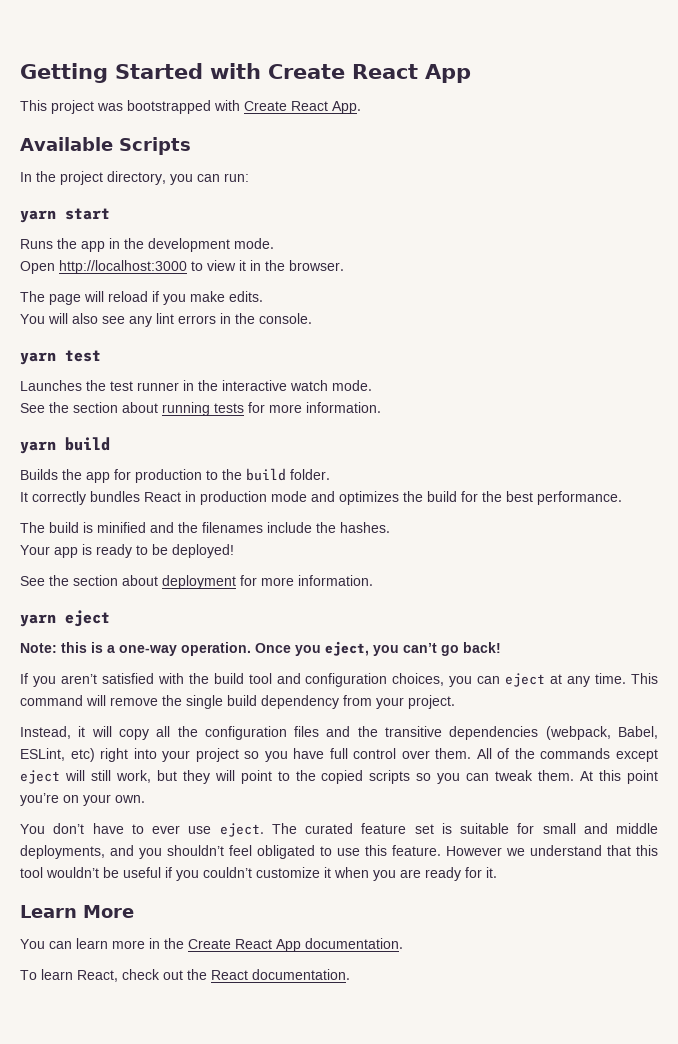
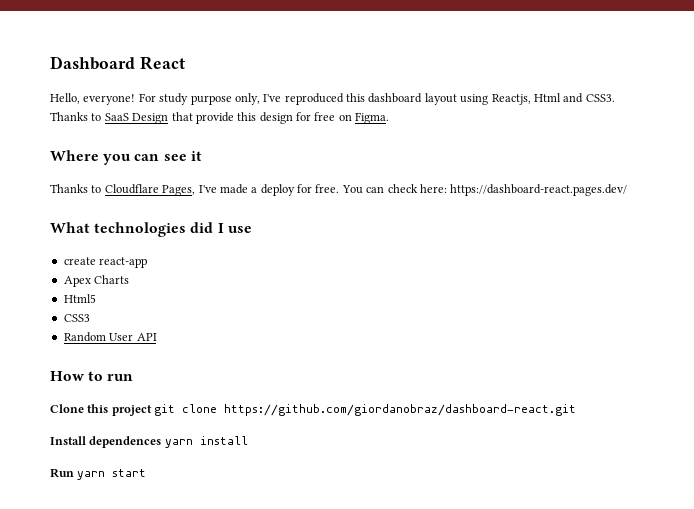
[20,63,471,83] [20,100,361,114] [20,137,191,155] [20,171,249,185] [20,208,110,223] [20,238,274,252] [20,260,344,274] [20,291,263,305] [20,313,312,327] [20,350,101,365] [20,380,372,391] [20,402,381,416] [20,437,110,454] [20,468,330,483] [20,491,622,505] [20,522,390,533] [20,544,234,558] [20,575,373,589] [20,610,110,627] [20,641,501,656] [20,673,659,687] [20,695,455,709] [20,726,658,740] [20,748,658,762] [20,770,658,784] [20,793,145,806] [20,823,658,837] [20,845,658,859] [20,867,497,881] [20,905,134,918] [20,938,403,952] [20,969,350,982] Getting Started with Create React App // This project was bootstrapped with Create React App. // Available Scripts // In the project directory, you can run: // yarn start // Runs the app in the development mode. // Open http://localhost:3000 to view it in the browser. // The page will reload if you make edits. // You will also see any lint errors in the console. // yarn test // Launches the test runner in the interactive watch mode. // See the section about running tests for more information. // yarn build // Builds the app for production to the build folder. // It correctly bundles React in production mode and optimizes the build for the best performance. // The build is minified and the filenames include the hashes. // Your app is ready to be deployed! // See the section about deployment for more information. // yarn eject // Note: this is a one-way operation. Once you eject, you can’t go back! // If you aren’t satisfied with the build tool and configuration choices, you can eject at any time. This command will remove the single build dependency from your project. // Instead, it will copy all the configuration files and the transitive dependencies (webpack, Babel, ESLint, etc) right into your project so you have full control over them. All of the commands except eject will still work, but they will point to the copied scripts so you can tweak them. At this point you’re on your own. // You don’t have to ever use eject. The curated feature set is suitable for small and middle deployments, and you shouldn’t feel obligated to use this feature. However we understand that this tool wouldn’t be useful if you couldn’t customize it when you are ready for it. // Learn More // You can learn more in the Create React App documentation. // To learn React, check out the React documentation. -> [50,56,185,70] [50,93,615,105] [50,112,390,124] [50,150,202,165] [50,184,628,196] [50,222,252,237] [63,257,148,268] [63,275,130,287] [63,294,96,303] [63,314,90,322] [63,332,157,342] [50,371,134,381] [50,404,577,416] [50,436,248,448] [50,468,147,480] Dashboard React // Hello, everyone! For study purpose only, I've reproduced this dashboard layout using Reactjs, Html and CSS3. Thanks to SaaS Design that provide this design for free on Figma. // Where you can see it // Thanks to Cloudflare Pages, I've made a deploy for free. You can check here: https://dashboard-react.pages.dev/ // What technologies did I use // create react-app // Apex Charts // Html5 // CSS3 // Random User API // How to run // Clone this project git clone https://github.com/giordanobraz/dashboard-react.git // Install dependences yarn install // Run yarn start

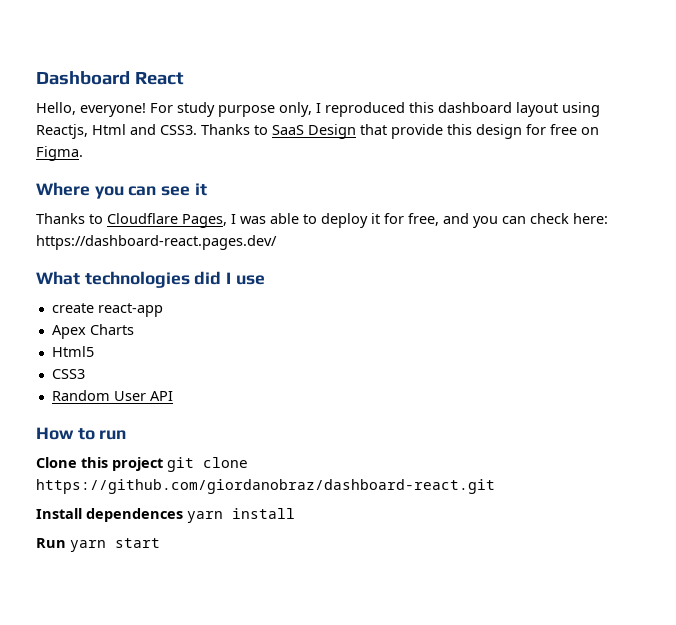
[263,94,282,102] I've -> [316,103,321,113] I
[198,184,363,196] I've made a deploy for free. You -> [231,213,498,228] I was able to deploy it for free, and you

